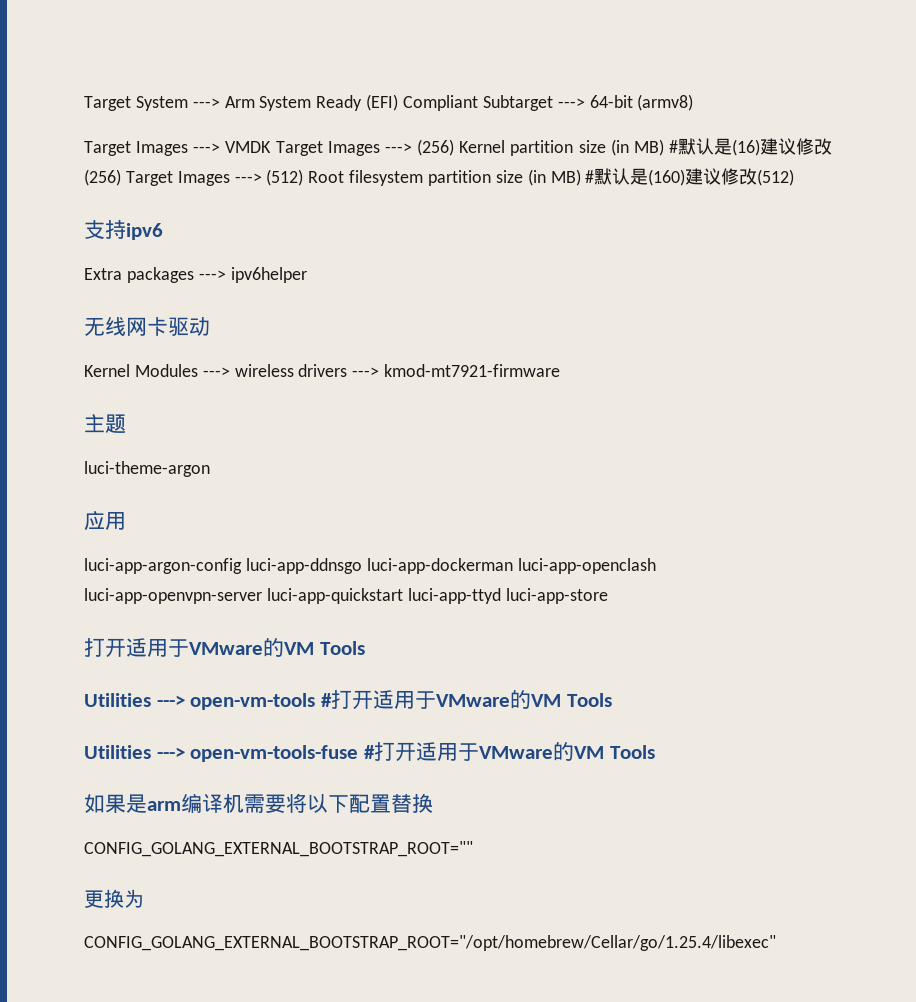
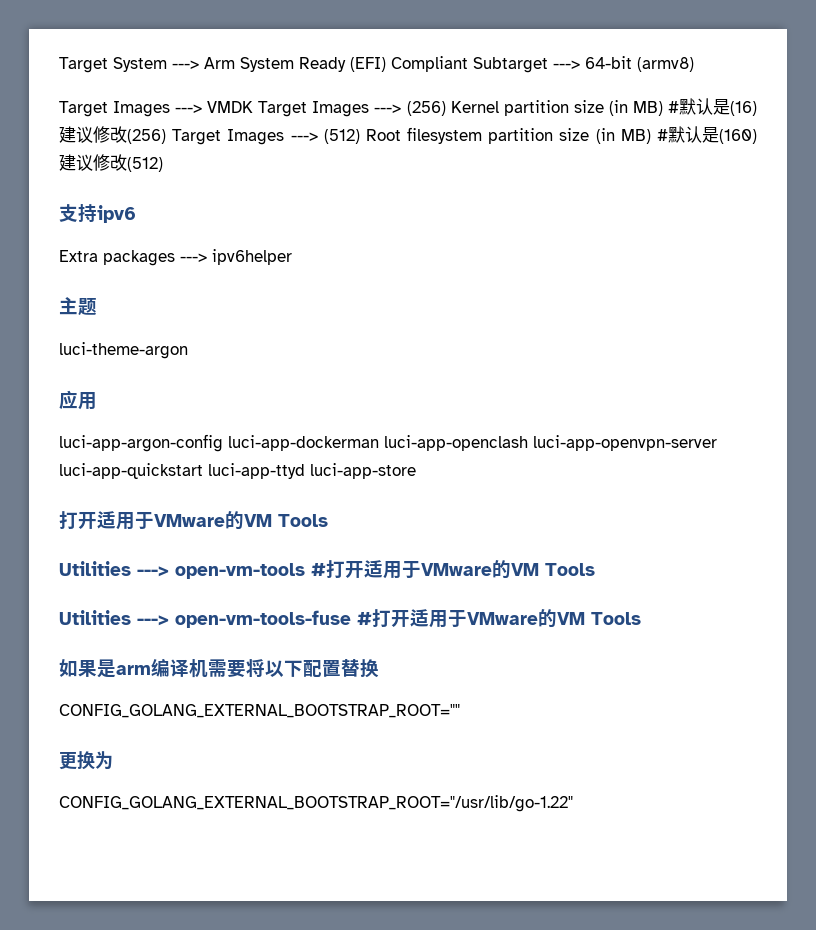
[84,317,210,336] [84,364,561,377] // 无线网卡驱动 // Kernel Modules ---> wireless drivers ---> kmod-mt7921-firmware -> (292, 257) none
[245,558,362,574] luci-app-ddnsgo -> (223, 443) none
[84,935,776,951] CONFIG_GOLANG_EXTERNAL_BOOTSTRAP_ROOT="/opt/homebrew/Cellar/go/1.25.4/libexec" -> [59,795,573,812] CONFIG_GOLANG_EXTERNAL_BOOTSTRAP_ROOT="/usr/lib/go-1.22"

